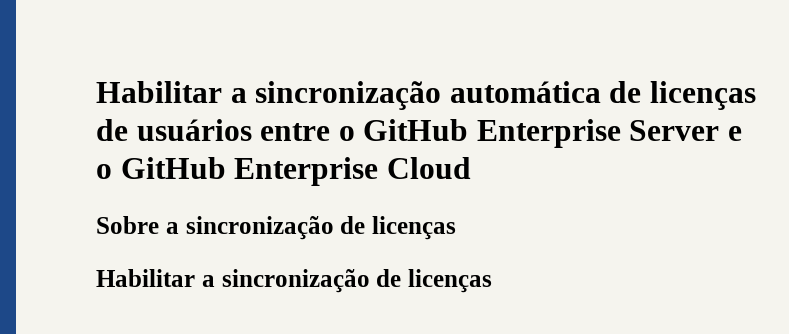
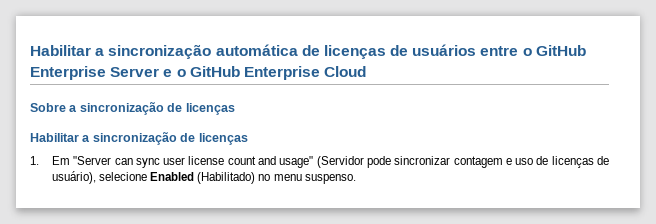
(492, 281) none -> [30,156,609,168] [52,171,356,184] // 1. Em "Server can sync user license count and usage" (Servidor pode sincronizar contagem e uso de licenças de usuário), selecione Enabled (Habilitado) no menu suspenso.

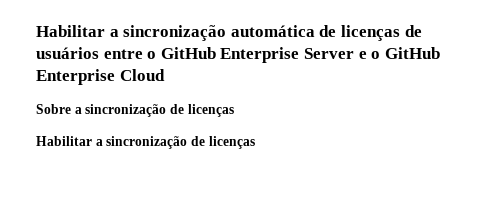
[30,156,609,168] [52,171,356,184] // 1. Em "Server can sync user license count and usage" (Servidor pode sincronizar contagem e uso de licenças de usuário), selecione Enabled (Habilitado) no menu suspenso. -> (255, 142) none

